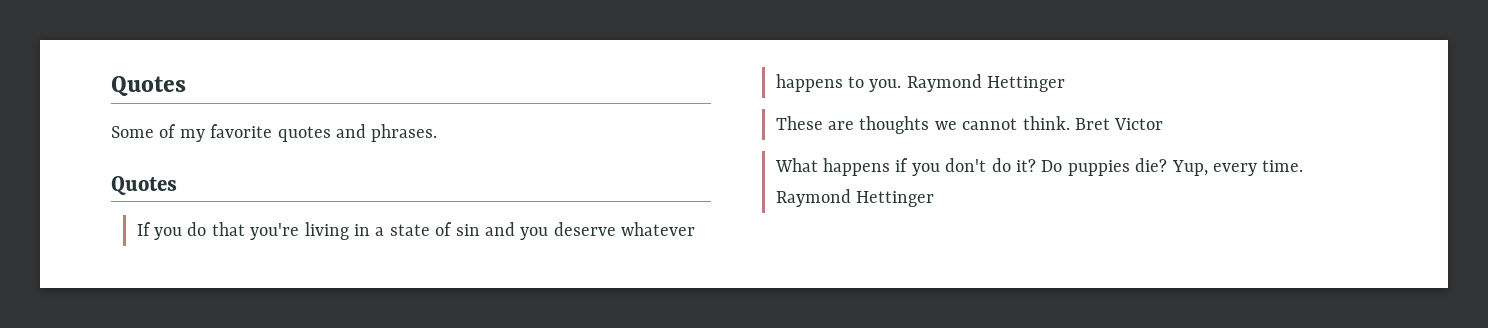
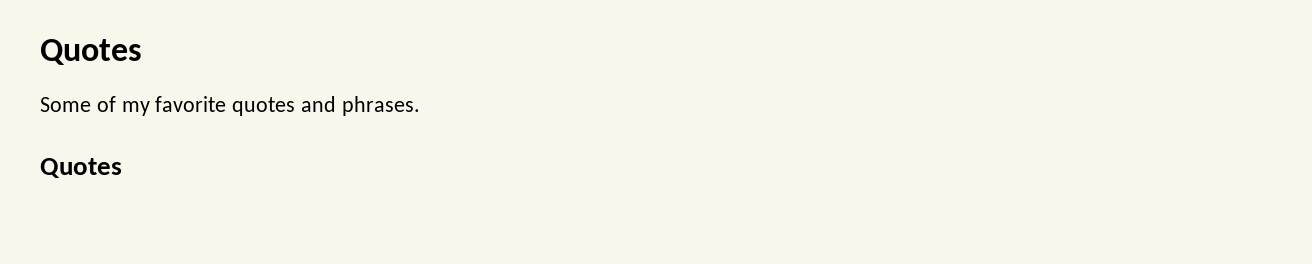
[136,222,696,240] [775,74,1066,92] [775,116,1164,134] [774,158,1304,176] [775,189,935,207] // If you do that you're living in a state of sin and you deserve whatever happens to you. Raymond Hettinger // These are thoughts we cannot think. Bret Victor // What happens if you don't do it? Do puppies die? Yup, every time. Raymond Hettinger -> (122, 168) none

